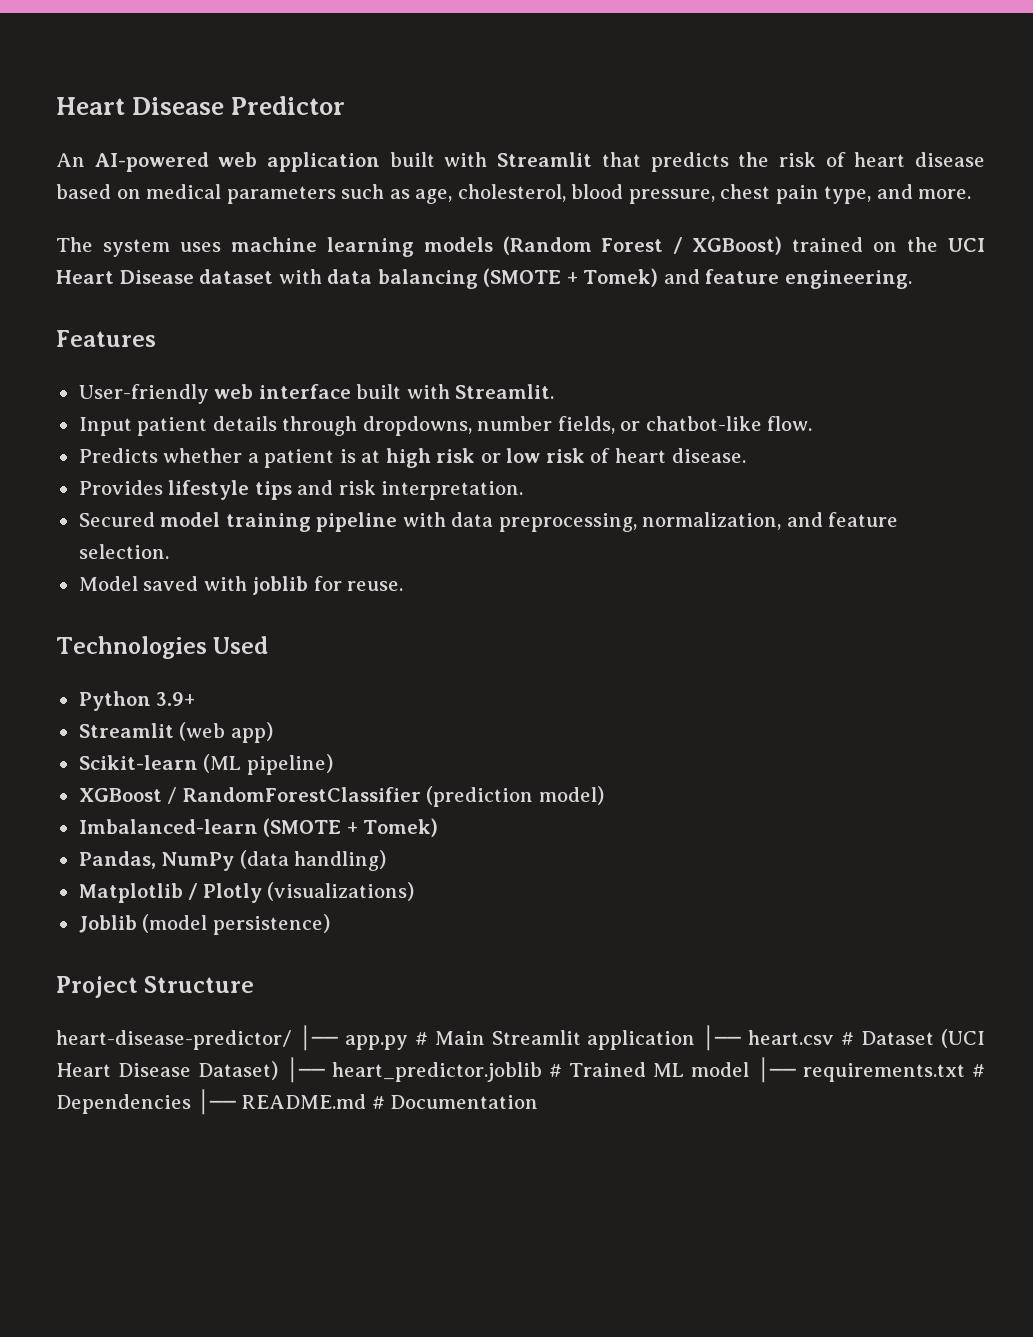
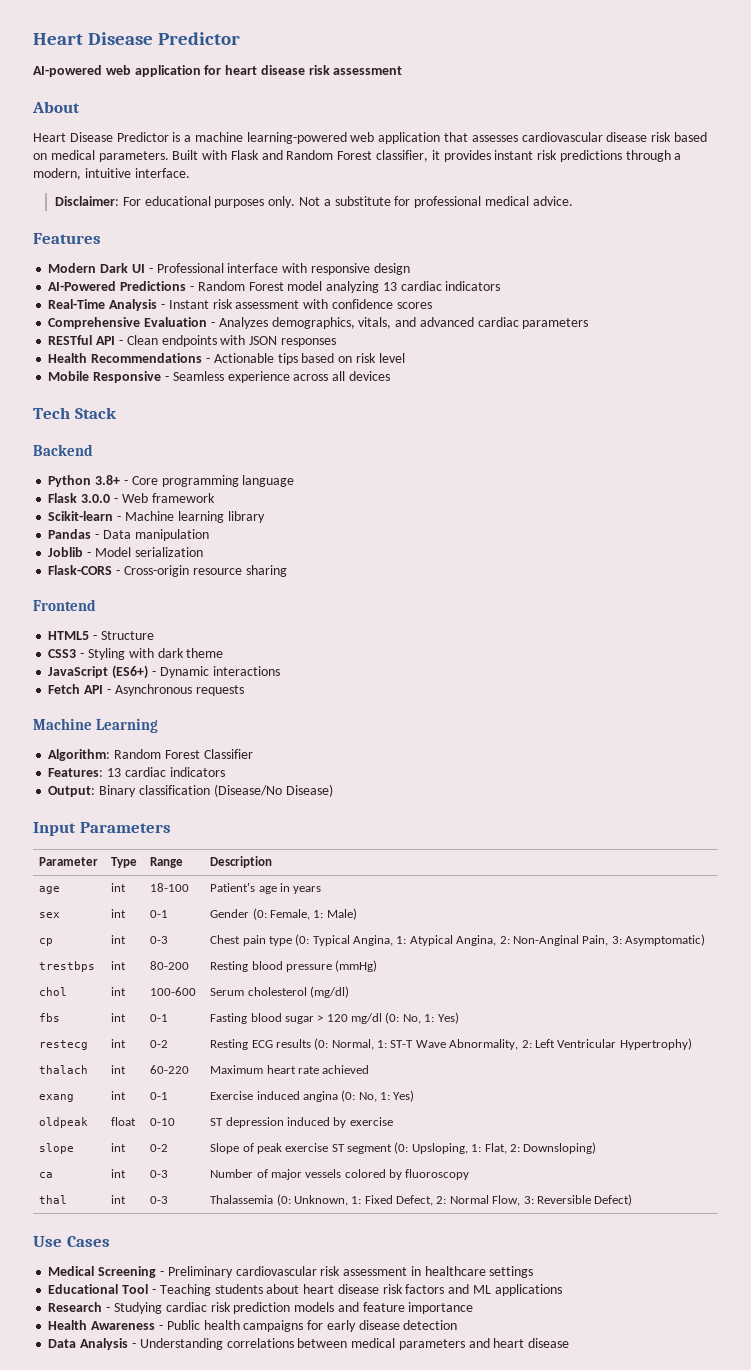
[56,153,85,167] An -> (241, 38) none
[389,152,986,172] [56,184,972,204] [56,236,985,257] [56,268,912,289] [56,330,156,347] [78,384,555,404] [78,416,813,436] [78,448,746,468] [78,480,524,500] [78,512,899,532] [78,544,169,559] [78,576,404,595] [56,636,269,659] [78,691,196,711] [78,722,273,743] [78,754,333,775] [78,786,604,807] [78,818,439,837] [78,850,387,871] [78,882,415,903] [78,914,330,935] [56,976,255,998] [56,1025,985,1051] [56,1057,986,1083] [56,1089,539,1115] built with Streamlit that predicts the risk of heart disease based on medical parameters such as age, cholesterol, blood pressure, chest pain type, and more. // The system uses machine learning models (Random Forest / XGBoost) trained on the UCI Heart Disease dataset with data balancing (SMOTE + Tomek) and feature engineering. // Features // User-friendly web interface built with Streamlit. // Input patient details through dropdowns, number fields, or chatbot-like flow. // Predicts whether a patient is at high risk or low risk of heart disease. // Provides lifestyle tips and risk interpretation. // Secured model training pipeline with data preprocessing, normalization, and feature selection. // Model saved with joblib for reuse. // Technologies Used // Python 3.9+ // Streamlit (web app) // Scikit-learn (ML pipeline) // XGBoost / RandomForestClassifier (prediction model) // Imbalanced-learn (SMOTE + Tomek) // Pandas, NumPy (data handling) // Matplotlib / Plotly (visualizations) // Joblib (model persistence) // Project Structure // heart-disease-predictor/ │── app.py # Main Streamlit application │── heart.csv # Dataset (UCI Heart Disease Dataset) │── heart_predictor.joblib # Trained ML model │── requirements.txt # Dependencies │── README.md # Documentation -> [204,65,403,75] [32,101,80,113] [33,132,707,144] [33,150,682,162] [33,168,190,180] [55,196,573,208] [33,233,101,244] [48,263,410,275] [48,281,501,293] [48,299,432,311] [48,317,589,329] [48,335,336,347] [48,353,405,365] [48,371,390,383] [33,407,117,419] [33,444,93,456] [48,475,295,487] [48,493,215,503] [48,511,265,523] [48,529,209,541] [48,547,203,557] [48,565,287,577] [33,599,96,611] [48,631,154,640] [48,648,224,660] [48,665,280,679] [48,684,244,696] [33,718,159,733] [48,749,253,761] [48,767,225,777] [48,784,333,797] [33,822,171,836] [39,857,99,866] [111,857,138,868] [150,857,184,868] [210,856,273,868] [39,886,61,894] [111,883,127,892] [150,883,190,892] [210,883,322,894] [39,912,61,918] [111,909,127,918] [150,910,169,918] [210,908,357,920] [39,938,54,946] [111,935,127,944] [150,936,169,944] [210,934,706,946] [39,961,96,972] [111,961,127,970] [150,961,190,970] [210,960,378,972] [39,987,68,996] [111,987,127,996] [150,987,197,996] [210,986,349,998] [39,1013,61,1022] [111,1013,127,1022] [150,1014,169,1022] [210,1012,459,1024] [39,1040,89,1050] [111,1039,127,1048] [150,1040,169,1048] [210,1038,692,1050] [39,1065,89,1074] [111,1065,127,1074] [150,1065,190,1074] [210,1065,370,1074] [39,1094,75,1102] [111,1091,127,1100] [150,1092,169,1100] [210,1090,415,1102] [39,1117,89,1128] [111,1117,137,1126] [150,1118,176,1126] [210,1117,393,1128] [39,1143,75,1154] [111,1143,127,1152] [150,1144,169,1152] [210,1142,597,1154] [39,1172,54,1178] [111,1169,127,1178] [150,1170,169,1178] [210,1169,470,1180] [39,1195,68,1204] [111,1195,127,1204] [150,1196,169,1204] [210,1194,633,1206] [33,1236,110,1247] [48,1266,534,1278] [48,1284,562,1296] [48,1302,474,1314] [48,1320,458,1332] [48,1338,570,1350] for heart disease risk assessment // About // Heart Disease Predictor is a machine learning-powered web application that assesses cardiovascular disease risk based on medical parameters. Built with Flask and Random Forest classifier, it provides instant risk predictions through a modern, intuitive interface. // Disclaimer: For educational purposes only. Not a substitute for professional medical advice. // Features // Modern Dark UI - Professional interface with responsive design // AI-Powered Predictions - Random Forest model analyzing 13 cardiac indicators // Real-Time Analysis - Instant risk assessment with confidence scores // Comprehensive Evaluation - Analyzes demographics, vitals, and advanced cardiac parameters // RESTful API - Clean endpoints with JSON responses // Health Recommendations - Actionable tips based on risk level // Mobile Responsive - Seamless experience across all devices // Tech Stack // Backend // Python 3.8+ - Core programming language // Flask 3.0.0 - Web framework // Scikit-learn - Machine learning library // Pandas - Data manipulation // Joblib - Model serialization // Flask-CORS - Cross-origin resource sharing // Frontend // HTML5 - Structure // CSS3 - Styling with dark theme // JavaScript (ES6+) - Dynamic interactions // Fetch API - Asynchronous requests // Machine Learning // Algorithm: Random Forest Classifier // Features: 13 cardiac indicators // Output: Binary classification (Disease/No Disease) // Input Parameters // Parameter | Type | Range | Description // age | int | 18-100 | Patient's age in years // sex | int | 0-1 | Gender (0: Female, 1: Male) // cp | int | 0-3 | Chest pain type (0: Typical Angina, 1: Atypical Angina, 2: Non-Anginal Pain, 3: Asymptomatic) // trestbps | int | 80-200 | Resting blood pressure (mmHg) // chol | int | 100-600 | Serum cholesterol (mg/dl) // fbs | int | 0-1 | Fasting blood sugar > 120 mg/dl (0: No, 1: Yes) // restecg | int | 0-2 | Resting ECG results (0: Normal, 1: ST-T Wave Abnormality, 2: Left Ventricular Hypertrophy) // thalach | int | 60-220 | Maximum heart rate achieved // exang | int | 0-1 | Exercise induced angina (0: No, 1: Yes) // oldpeak | float | 0-10 | ST depression induced by exercise // slope | int | 0-2 | Slope of peak exercise ST segment (0: Upsloping, 1: Flat, 2: Downsloping) // ca | int | 0-3 | Number of major vessels colored by fluoroscopy // thal | int | 0-3 | Thalassemia (0: Unknown, 1: Fixed Defect, 2: Normal Flow, 3: Reversible Defect) // Use Cases // Medical Screening - Preliminary cardiovascular risk assessment in healthcare settings // Educational Tool - Teaching students about heart disease risk factors and ML applications // Research - Studying cardiac risk prediction models and feature importance // Health Awareness - Public health campaigns for early disease detection // Data Analysis - Understanding correlations between medical parameters and heart disease

